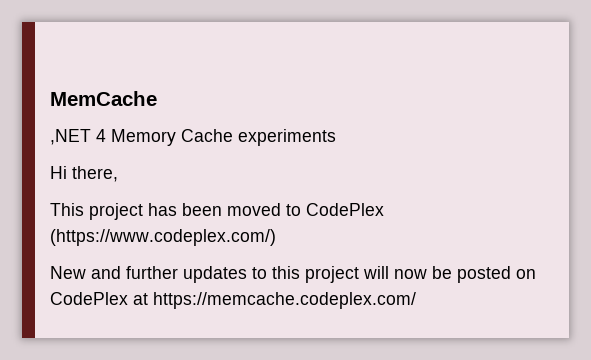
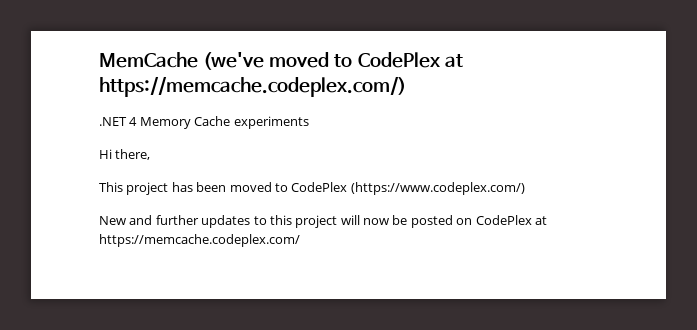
[50,129,91,145] // ,NET -> [203,52,463,70] [99,76,406,97] [99,117,127,126] (we've moved to CodePlex at https://memcache.codeplex.com/) // .NET

